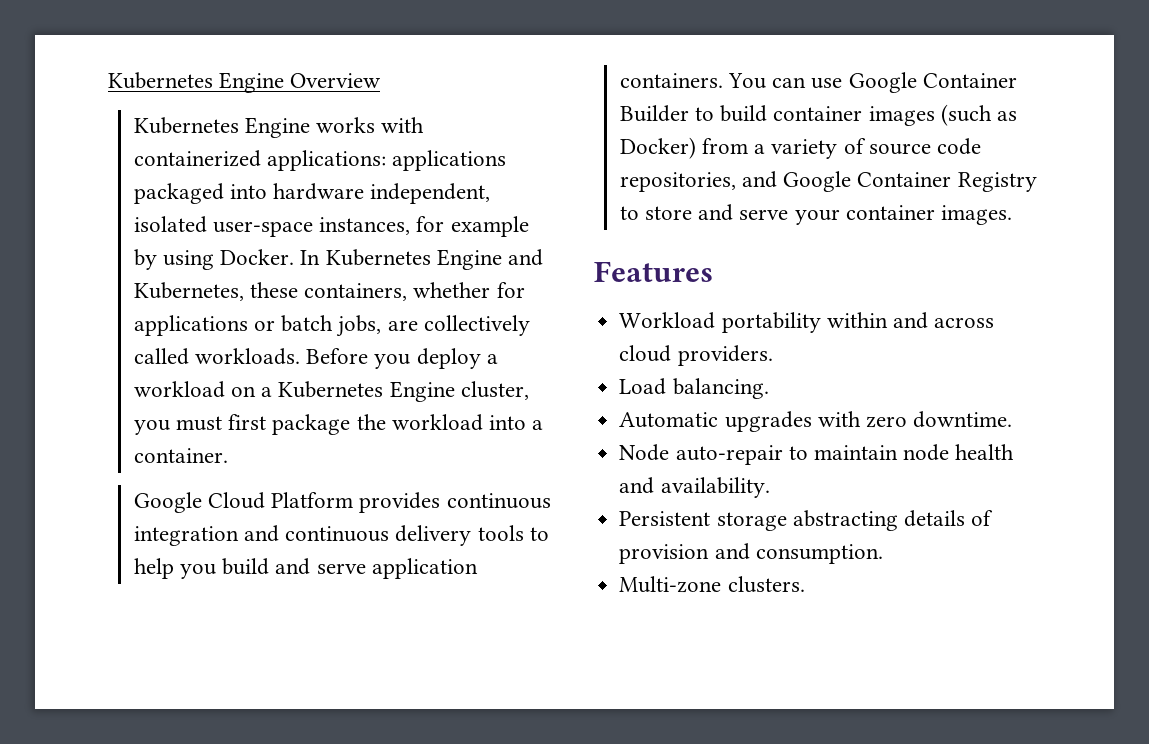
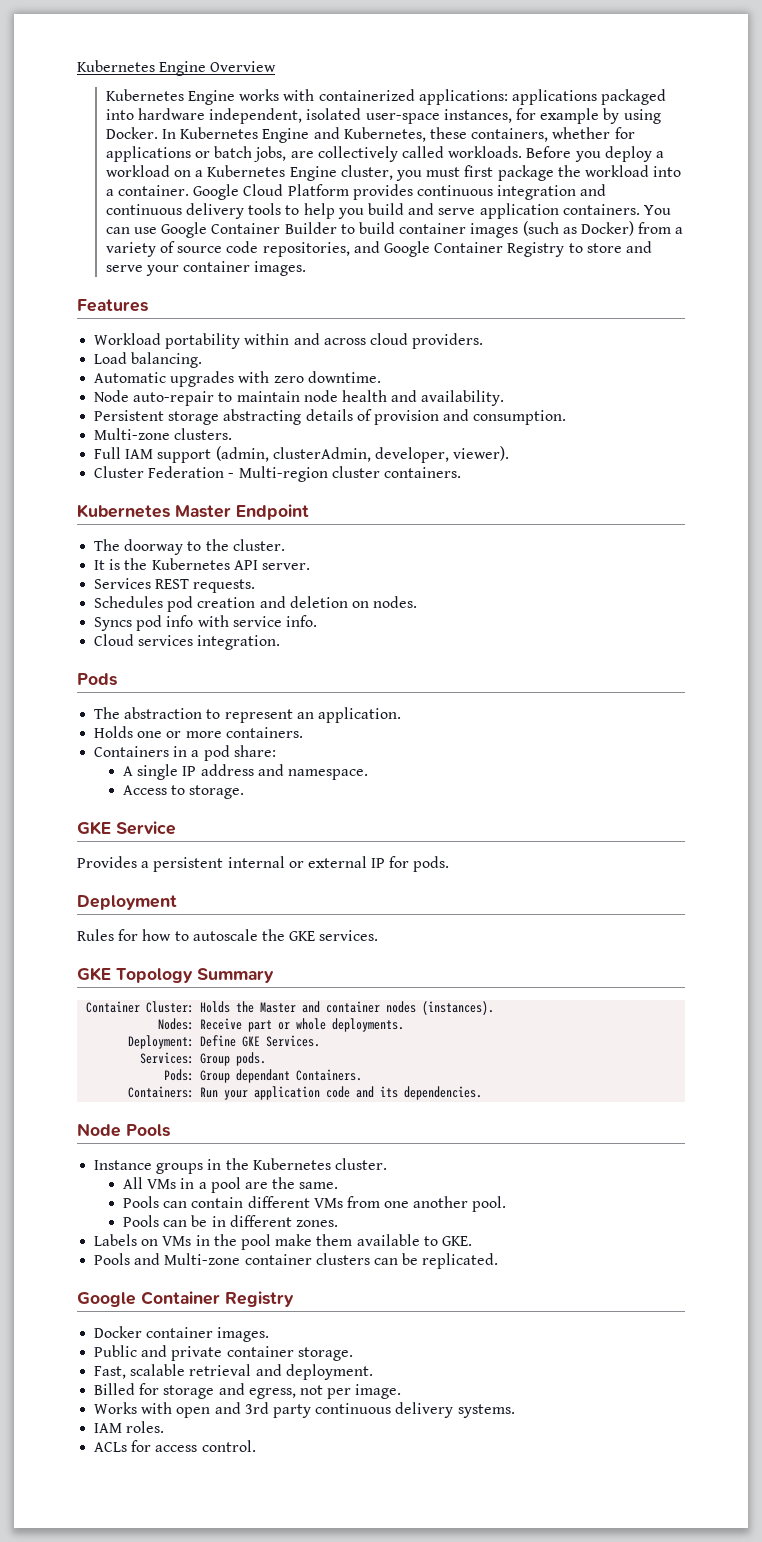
(228, 455) // -> (190, 190) none
(805, 584) none -> [94,446,510,463] [94,466,461,482] [77,504,309,520] [94,539,285,555] [94,558,310,570] [94,578,256,593] [94,596,418,612] [94,615,317,631] [94,634,281,650] [77,673,117,686] [94,707,401,723] [94,726,303,738] [94,745,276,761] [122,764,368,780] [122,785,245,799] [77,821,176,835] [77,856,450,872] [77,895,177,910] [77,929,379,941] [77,967,274,983] [86,1001,495,1015] [158,1018,405,1032] [128,1035,321,1049] [140,1052,267,1066] [164,1069,363,1083] [128,1086,483,1100] [77,1123,170,1137] [94,1158,387,1174] [122,1177,339,1193] [122,1196,507,1212] [122,1215,338,1227] [94,1234,472,1250] [94,1253,499,1269] [77,1291,294,1307] [94,1326,270,1342] [94,1345,353,1361] [94,1364,373,1380] [94,1383,402,1399] [94,1402,515,1418] [94,1421,165,1433] [94,1440,256,1452] // Full IAM support (admin, clusterAdmin, developer, viewer). // Cluster Federation - Multi-region cluster containers. // Kubernetes Master Endpoint // The doorway to the cluster. // It is the Kubernetes API server. // Services REST requests. // Schedules pod creation and deletion on nodes. // Syncs pod info with service info. // Cloud services integration. // Pods // The abstraction to represent an application. // Holds one or more containers. // Containers in a pod share: // A single IP address and namespace. // Access to storage. // GKE Service // Provides a persistent internal or external IP for pods. // Deployment // Rules for how to autoscale the GKE services. // GKE Topology Summary // Container Cluster: Holds the Master and container nodes (instances). // Nodes: Receive part or whole deployments. // Deployment: Define GKE Services. // Services: Group pods. // Pods: Group dependant Containers. // Containers: Run your application code and its dependencies. // Node Pools // Instance groups in the Kubernetes cluster. // All VMs in a pool are the same. // Pools can contain different VMs from one another pool. // Pools can be in different zones. // Labels on VMs in the pool make them available to GKE. // Pools and Multi-zone container clusters can be replicated. // Google Container Registry // Docker container images. // Public and private container storage. // Fast, scalable retrieval and deployment. // Billed for storage and egress, not per image. // Works with open and 3rd party continuous delivery systems. // IAM roles. // ACLs for access control.

